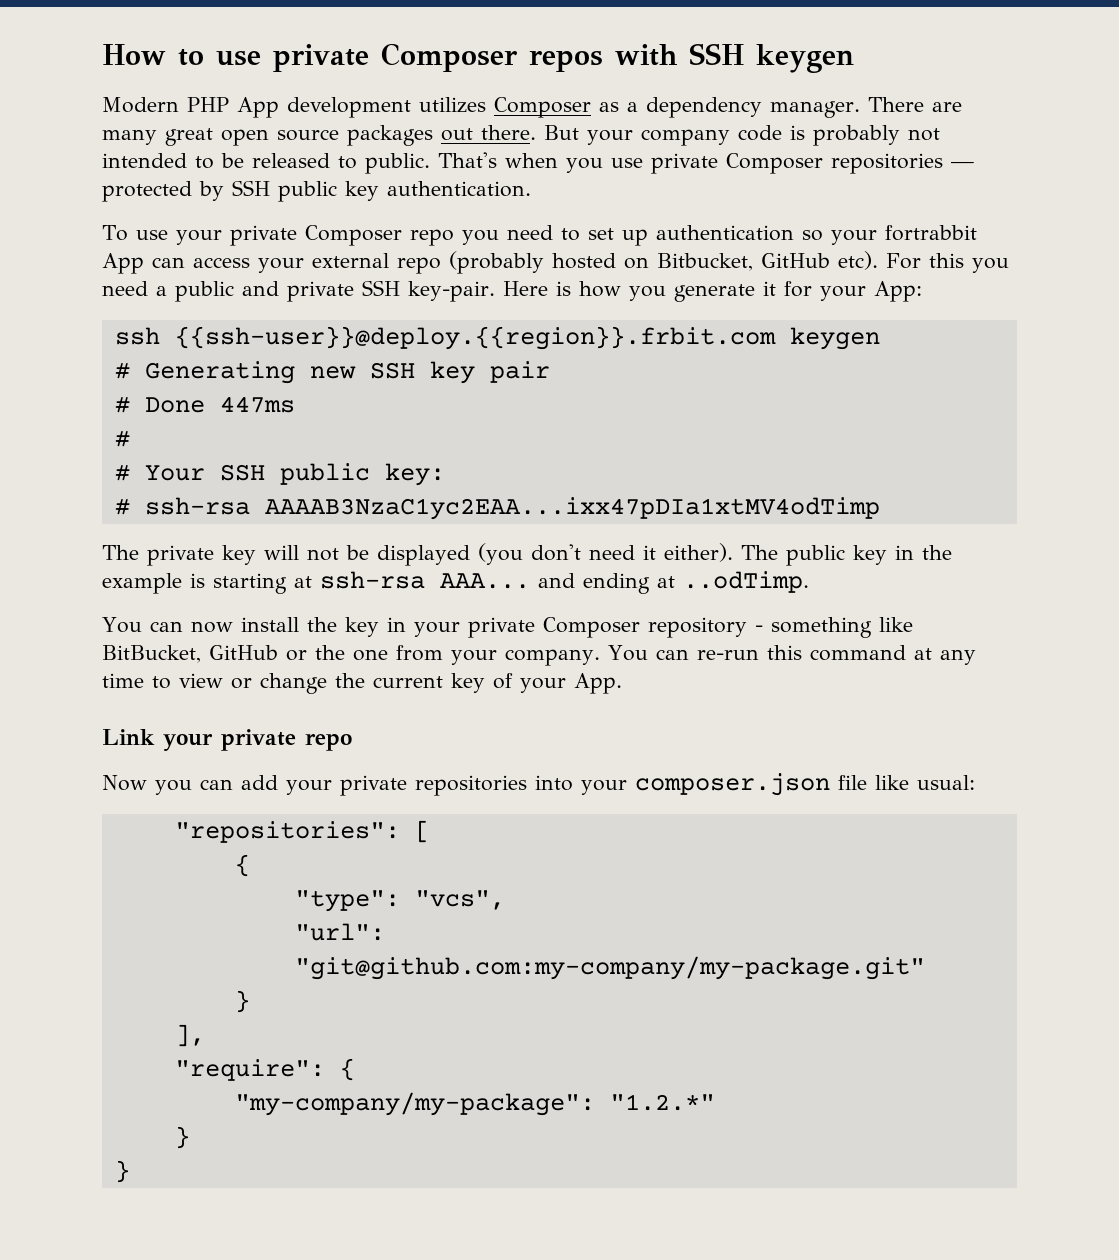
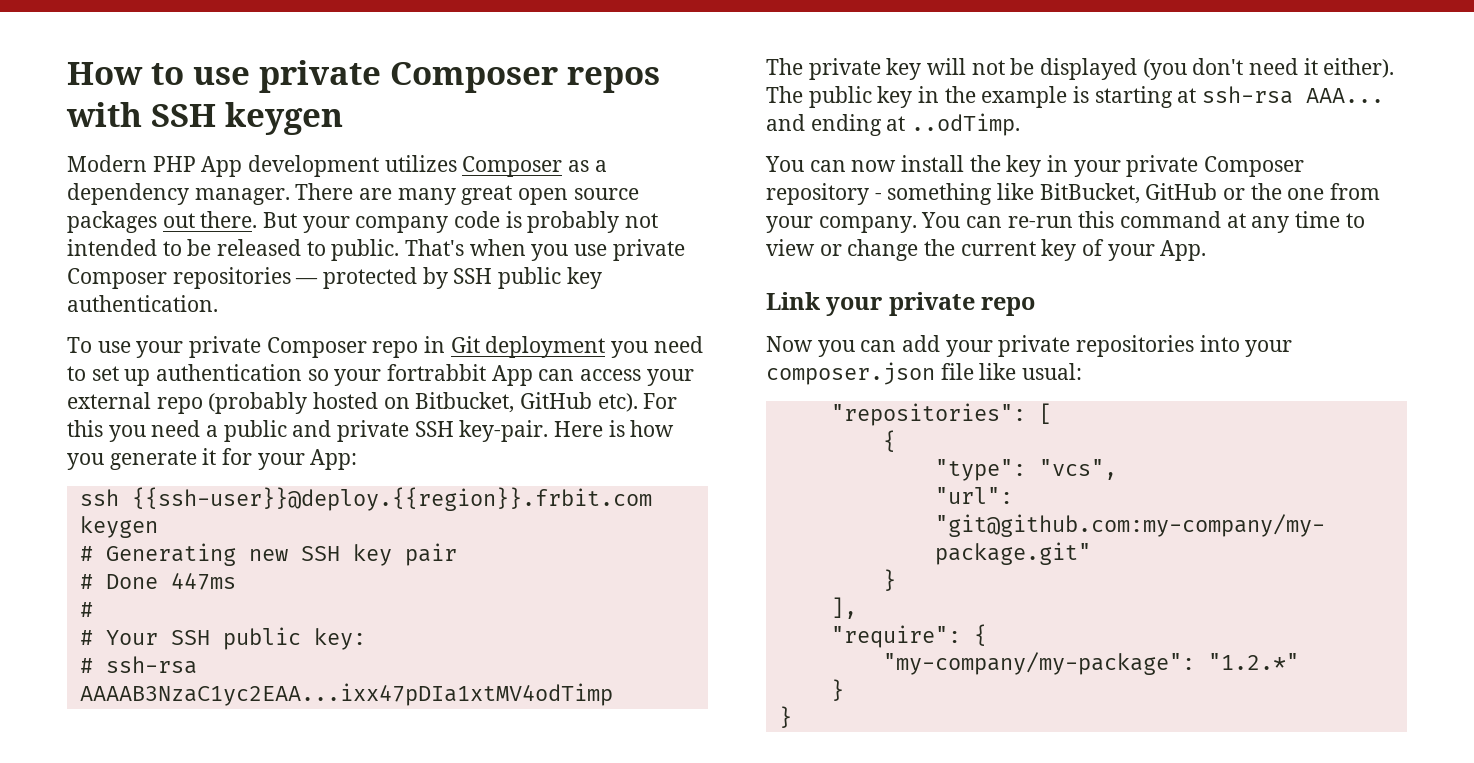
(454, 237) none -> [424,336,606,358] in Git deployment

